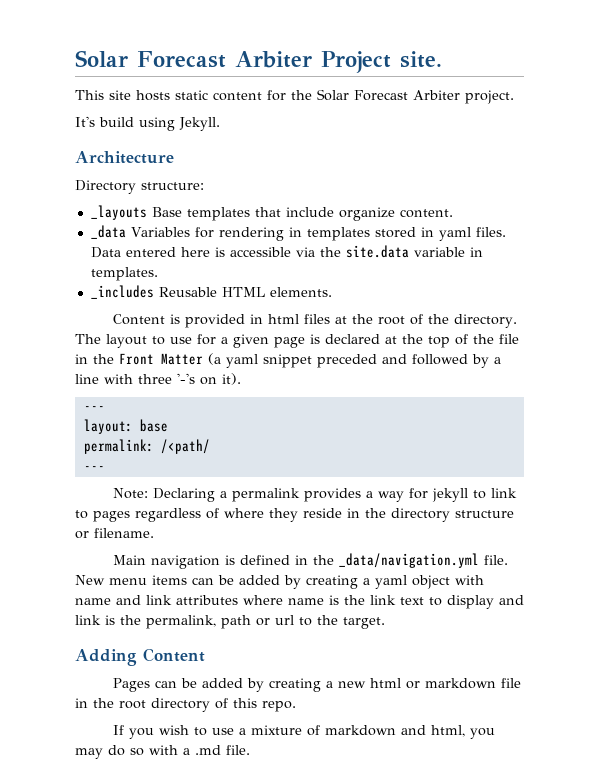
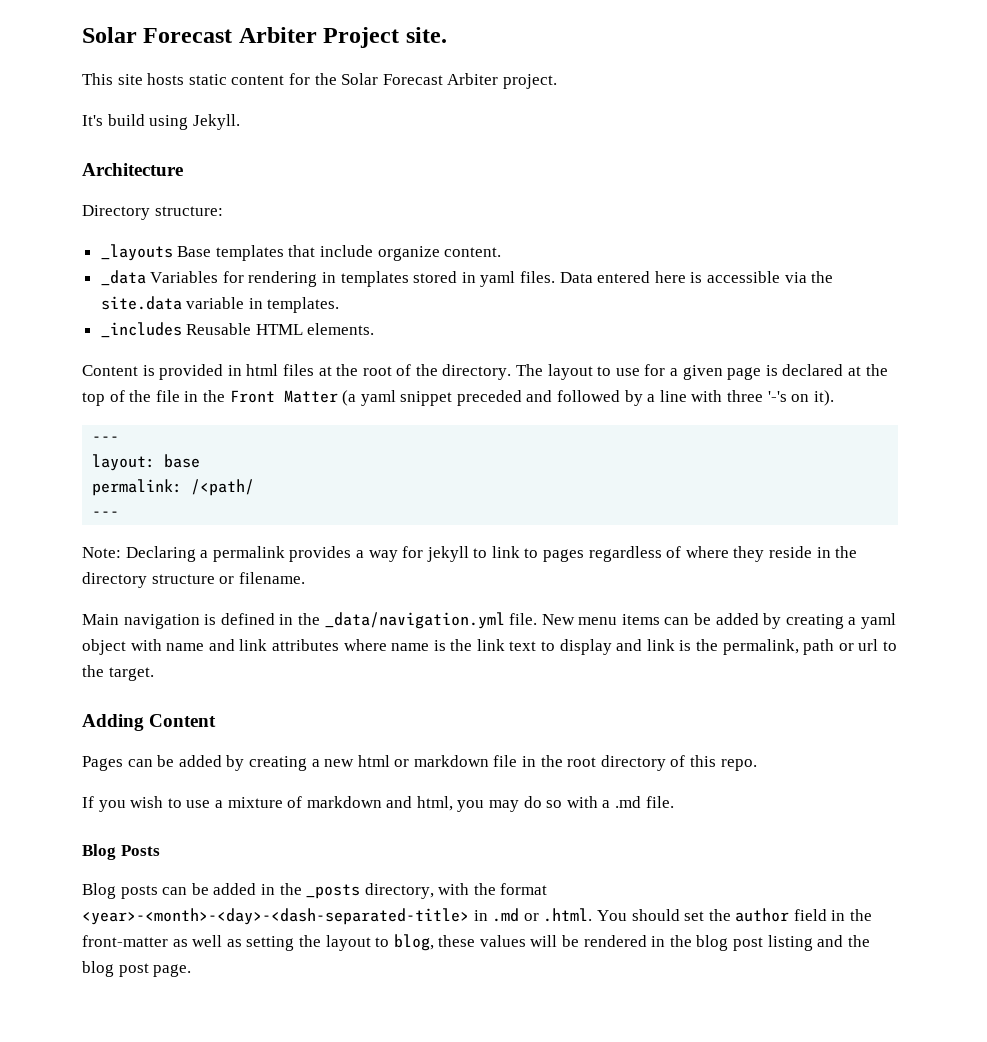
(250, 750) none -> [82,844,160,860] [82,883,548,899] [82,908,873,925] [82,934,870,951] [82,961,192,977] // Blog Posts // Blog posts can be added in the _posts directory, with the format <year>-<month>-<day>-<dash-separated-title> in .md or .html. You should set the author field in the front-matter as well as setting the layout to blog, these values will be rendered in the blog post listing and the blog post page.

